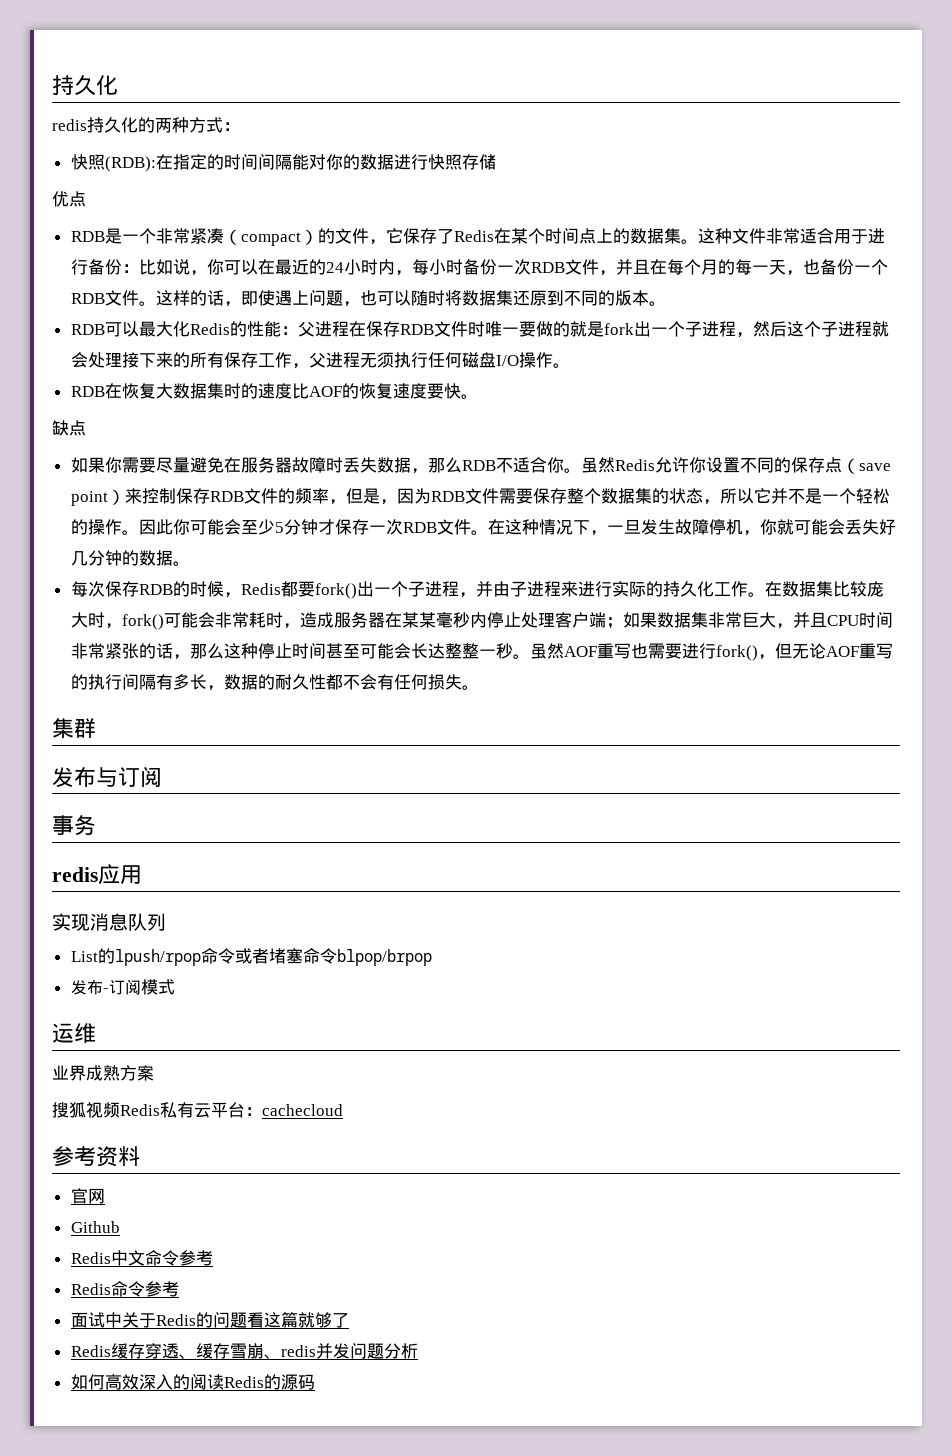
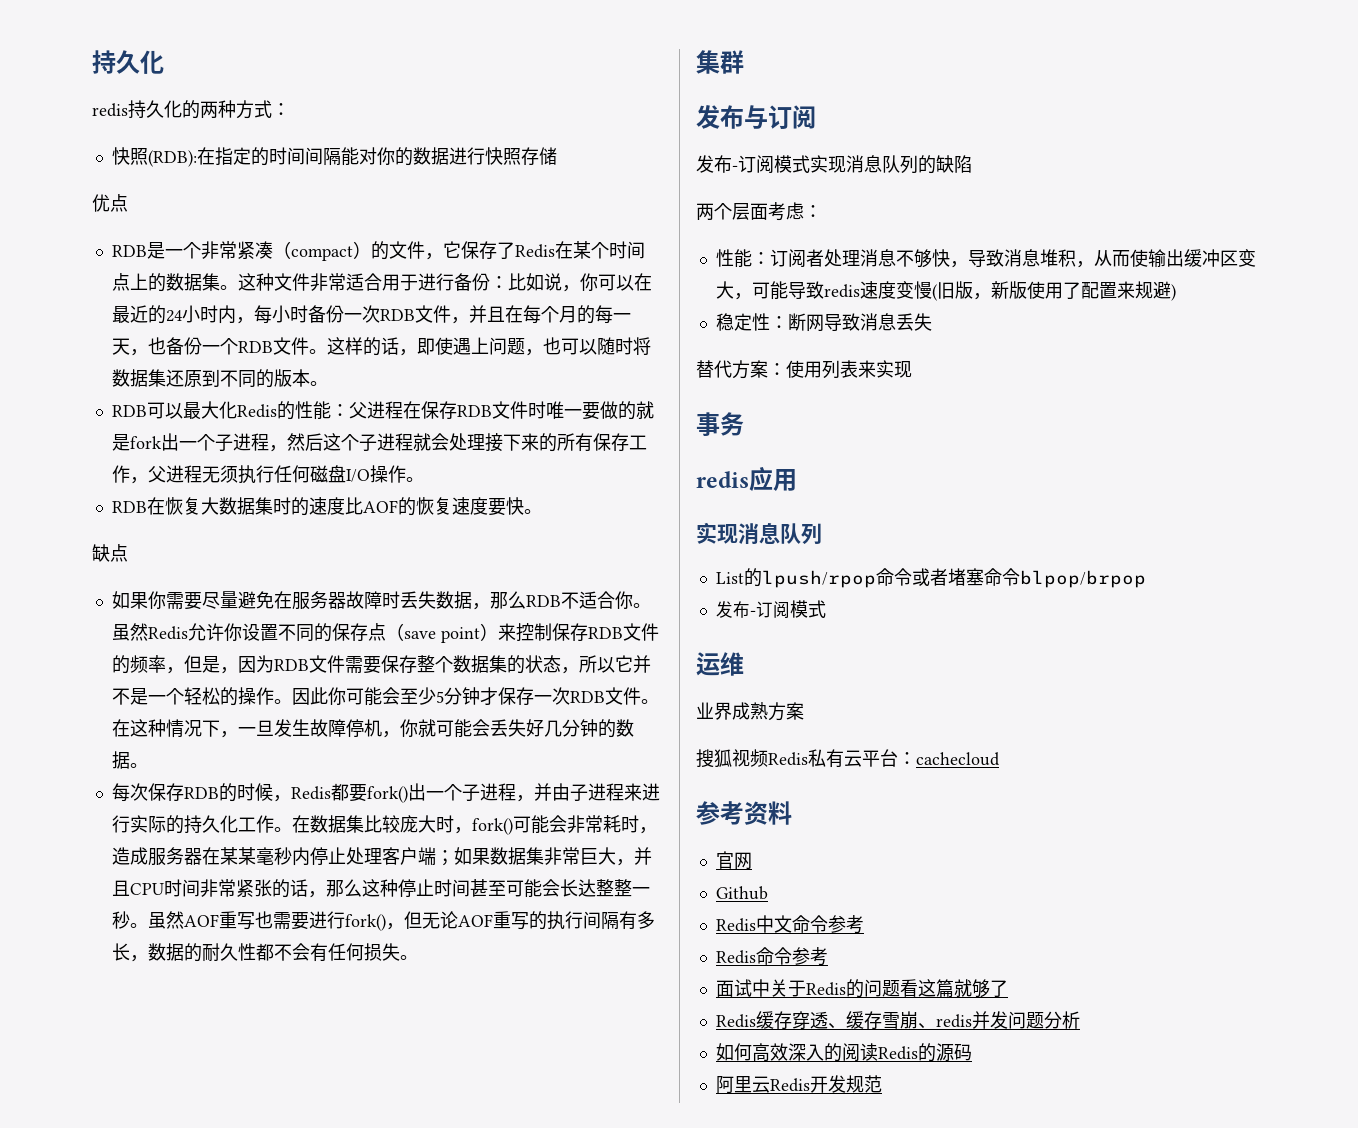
(162, 777) none -> [696,155,972,174] [696,202,822,221] [715,249,1256,268] [715,281,1176,301] [715,313,932,332] [696,360,912,379] // 发布-订阅模式实现消息队列的缺陷 // 两个层面考虑： // 性能：订阅者处理消息不够快，导致消息堆积，从而使输出缓冲区变大，可能导致redis速度变慢(旧版，新版使用了配置来规避) // 稳定性：断网导致消息丢失 // 替代方案：使用列表来实现
(315, 1382) none -> [715,1075,882,1094] // 阿里云Redis开发规范

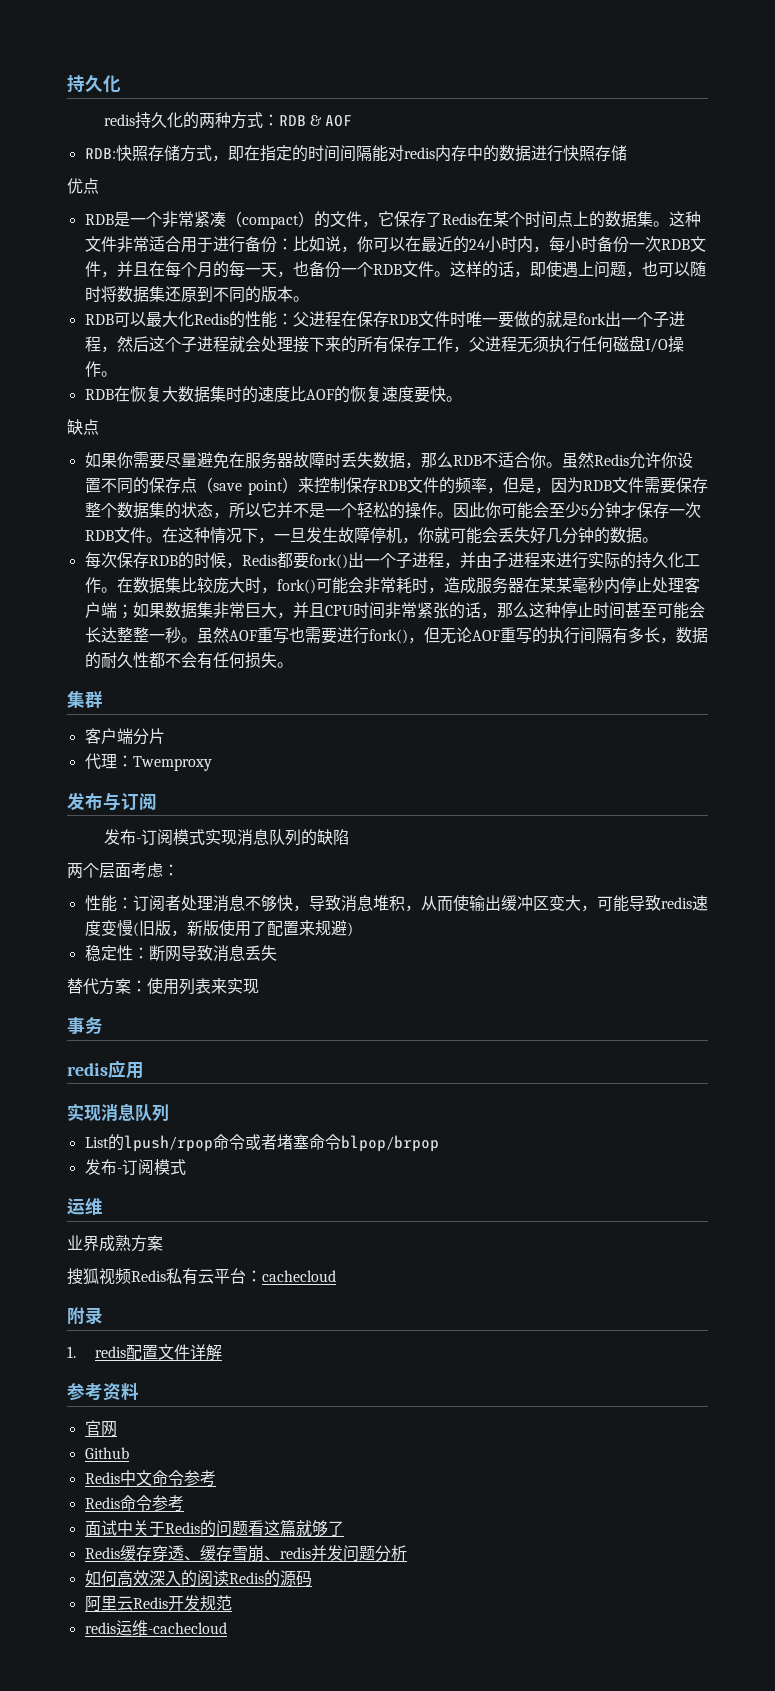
[111,147,197,167] // 快照(RDB): -> [278,115,353,127] [84,145,244,162] RDB & AOF // RDB:快照存储方式，即
[376,147,395,165] 你 -> [403,145,483,162] redis内存中
(744, 62) none -> [84,728,165,745] [84,753,212,771] // 客户端分片 // 代理：Twemproxy
(1000, 759) none -> [67,1307,103,1325] [67,1344,222,1361] // 附录 // 1. redis配置文件详解
(882, 1084) none -> [84,1620,227,1636] // redis运维-cachecloud

